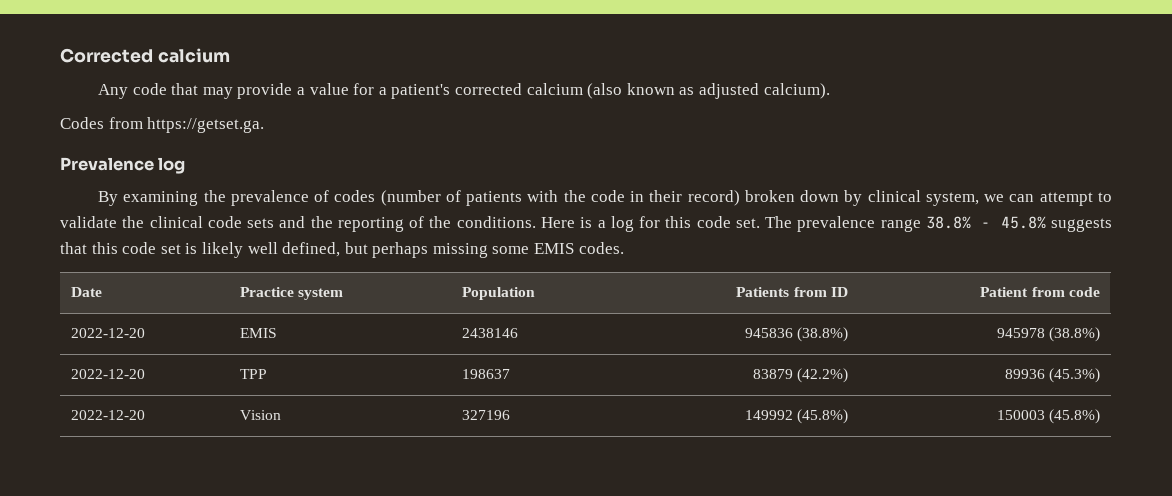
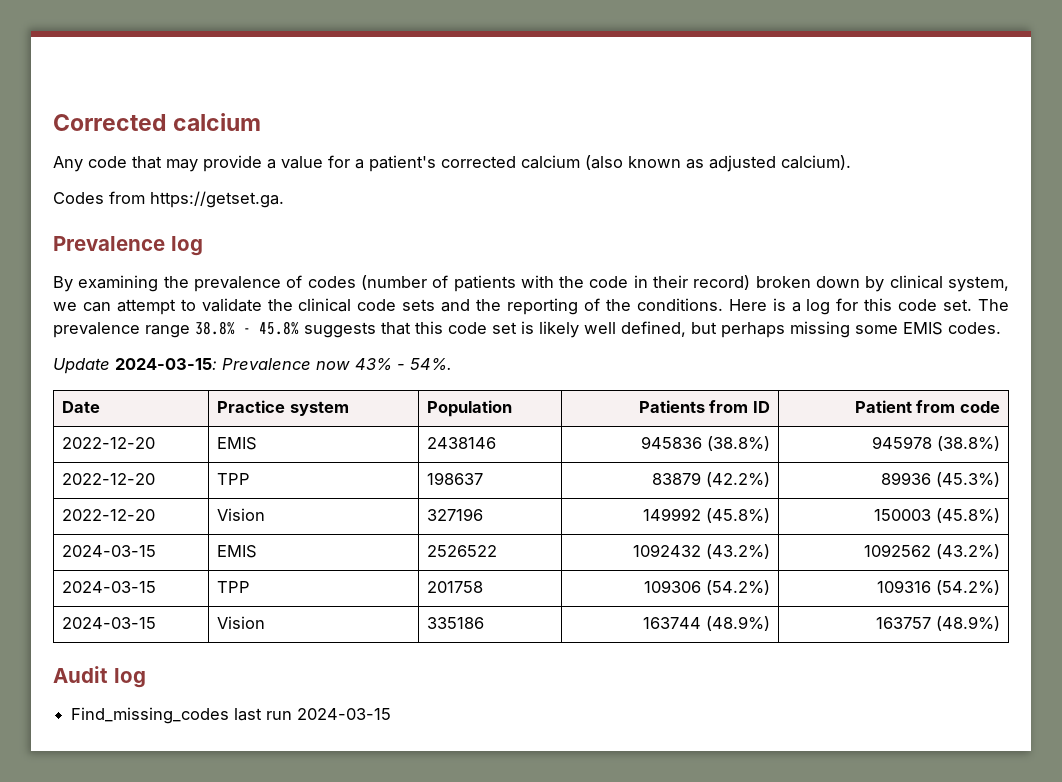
(624, 248) none -> [53,358,452,374] // Update 2024-03-15: Prevalence now 43% - 54%.
(1100, 416) none -> [62,545,157,557] [217,545,258,558] [427,545,498,557] [632,544,770,559] [863,544,1000,559] [62,581,157,593] [217,581,251,593] [427,581,484,593] [643,580,770,595] [876,580,1000,595] [62,617,157,629] [217,616,266,629] [427,617,485,629] [642,616,770,631] [875,616,1000,631] [53,666,146,688] [71,707,392,724] // 2024-03-15 | EMIS | 2526522 | 1092432 (43.2%) | 1092562 (43.2%) // 2024-03-15 | TPP | 201758 | 109306 (54.2%) | 109316 (54.2%) // 2024-03-15 | Vision | 335186 | 163744 (48.9%) | 163757 (48.9%) // Audit log // Find_missing_codes last run 2024-03-15

